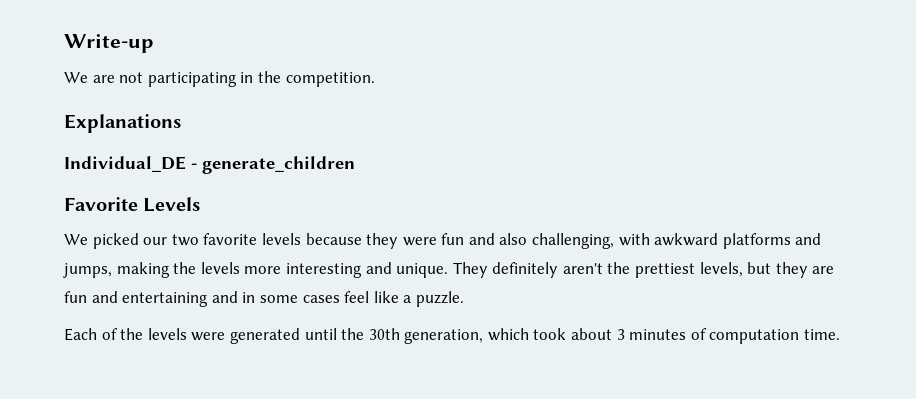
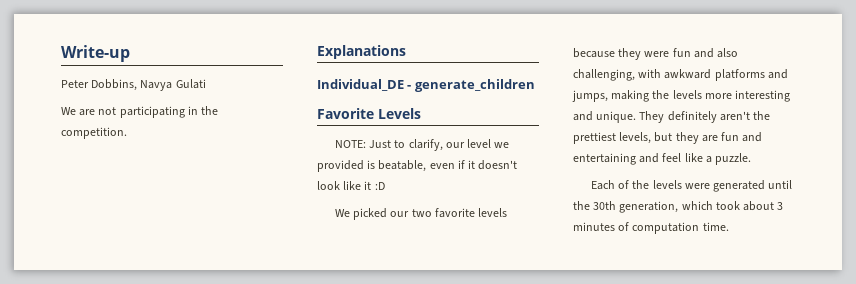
(154, 43) none -> [61,79,206,91] // Peter Dobbins, Navya Gulati
(201, 204) none -> [334,139,510,151] [317,160,518,172] [317,181,385,190] // NOTE: Just to clarify, our level we provided is beatable, even if it doesn't look like it :D
[242,292,340,303] in some cases -> (660, 158) none

